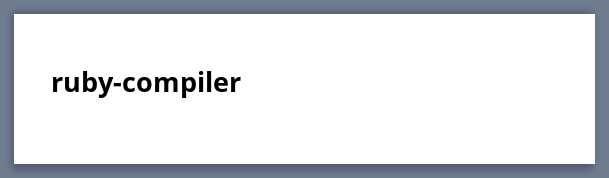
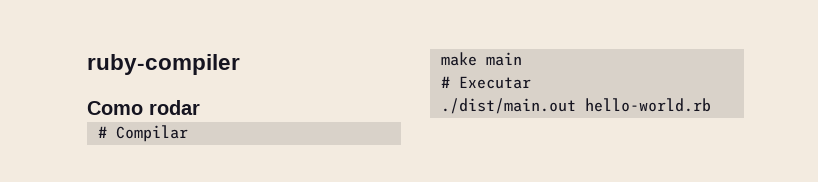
(241, 84) none -> [87,100,200,115] [97,125,188,142] [440,52,522,66] [440,76,531,89] [440,98,711,114] // Como rodar // # Compilar // make main // # Executar // ./dist/main.out hello-world.rb

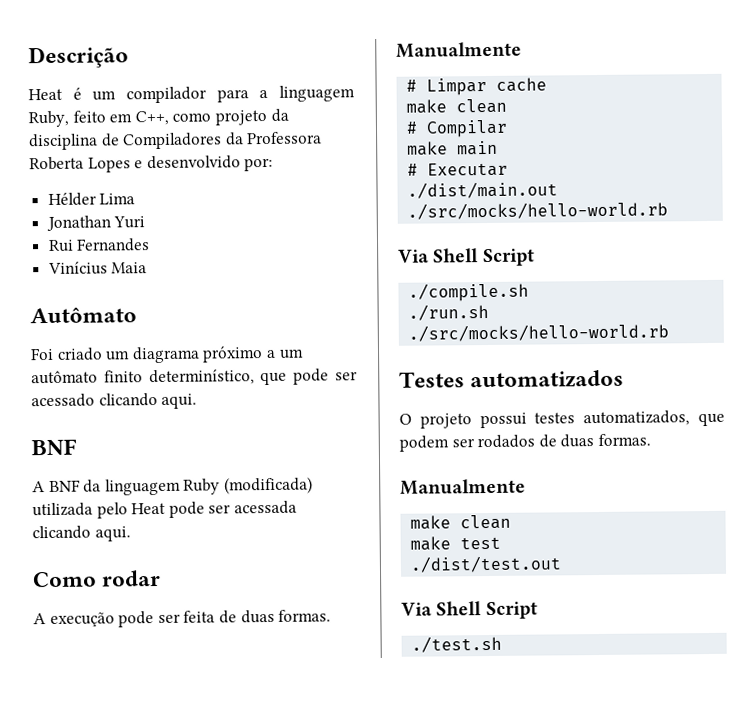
[87,54,240,75] [87,100,200,115] ruby-compiler // Como rodar -> [28,46,129,69] [28,85,355,104] [28,108,289,128] [29,131,323,151] [29,155,274,173] [47,192,136,206] [45,215,146,232] [47,238,151,252] [47,261,148,275] [30,307,137,324] [30,346,304,364] [31,368,358,386] [31,392,198,409] [31,438,77,456] [32,476,313,496] [32,500,297,519] [32,525,131,542] [32,569,162,588] [33,609,332,628] [396,41,522,58] [406,77,548,96] [406,98,508,114] Descrição // Heat é um compilador para a linguagem Ruby, feito em C++, como projeto da disciplina de Compiladores da Professora Roberta Lopes e desenvolvido por: // Hélder Lima // Jonathan Yuri // Rui Fernandes // Vinícius Maia // Autômato // Foi criado um diagrama próximo a um autômato finito determinístico, que pode ser acessado clicando aqui. // BNF // A BNF da linguagem Ruby (modificada) utilizada pelo Heat pode ser acessada clicando aqui. // Como rodar // A execução pode ser feita de duas formas. // Manualmente // # Limpar cache // make clean
[584,98,711,112] hello-world.rb -> [407,201,669,220] [398,248,535,267] [408,282,530,302] [408,303,490,321] [408,323,670,342] [399,369,625,389] [399,410,725,429] [399,433,651,452] [400,478,526,495] [410,514,512,530] [410,536,502,551] [410,555,563,573] [401,601,538,620] [411,635,503,653] ./src/mocks/hello-world.rb // Via Shell Script // ./compile.sh // ./run.sh ./src/mocks/hello-world.rb // Testes automatizados // O projeto possui testes automatizados, que podem ser rodados de duas formas. // Manualmente // make clean // make test // ./dist/test.out // Via Shell Script // ./test.sh

